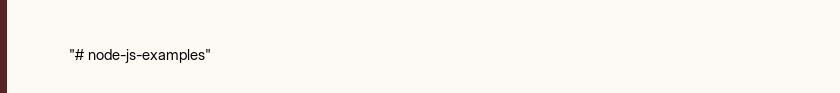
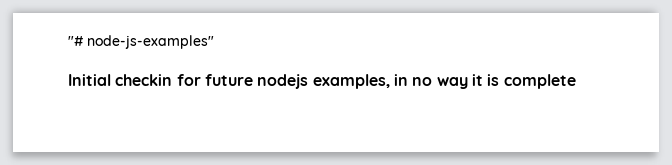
(212, 56) none -> [68,74,576,89] // Initial checkin for future nodejs examples, in no way it is complete

